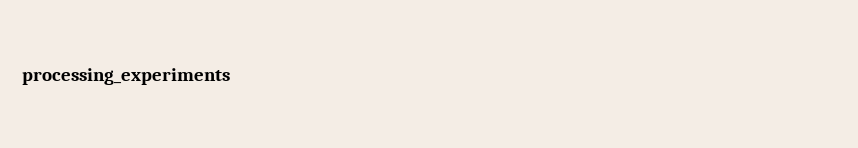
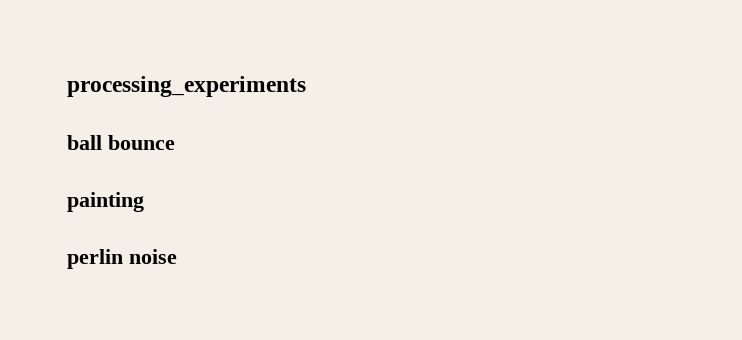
(230, 76) none -> [67,135,175,150] [67,192,144,212] [67,249,177,269] // ball bounce // painting // perlin noise

